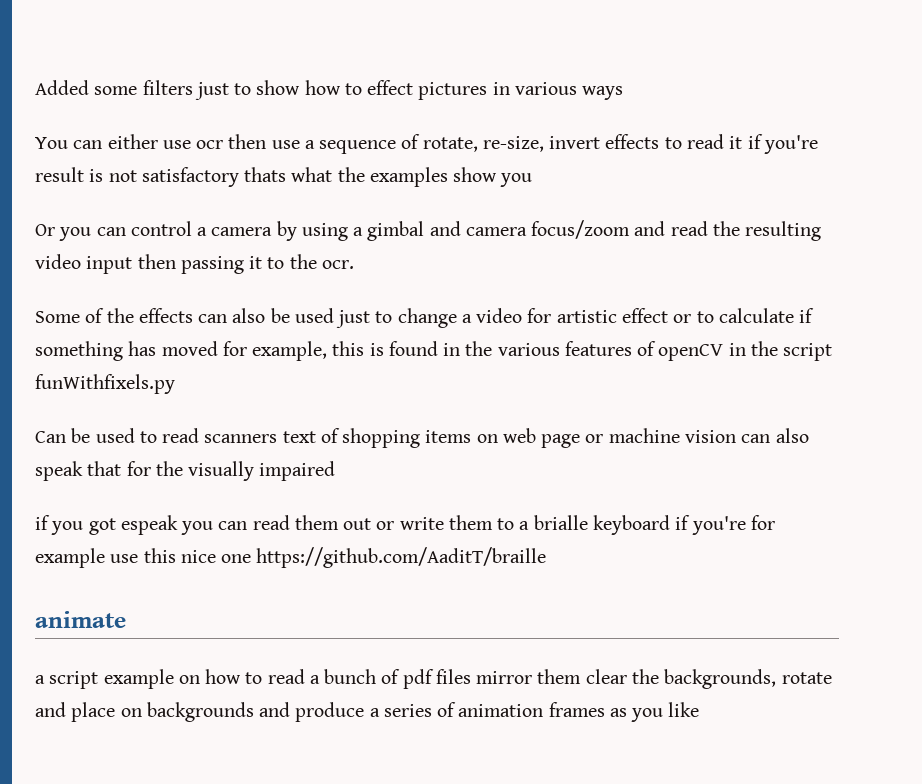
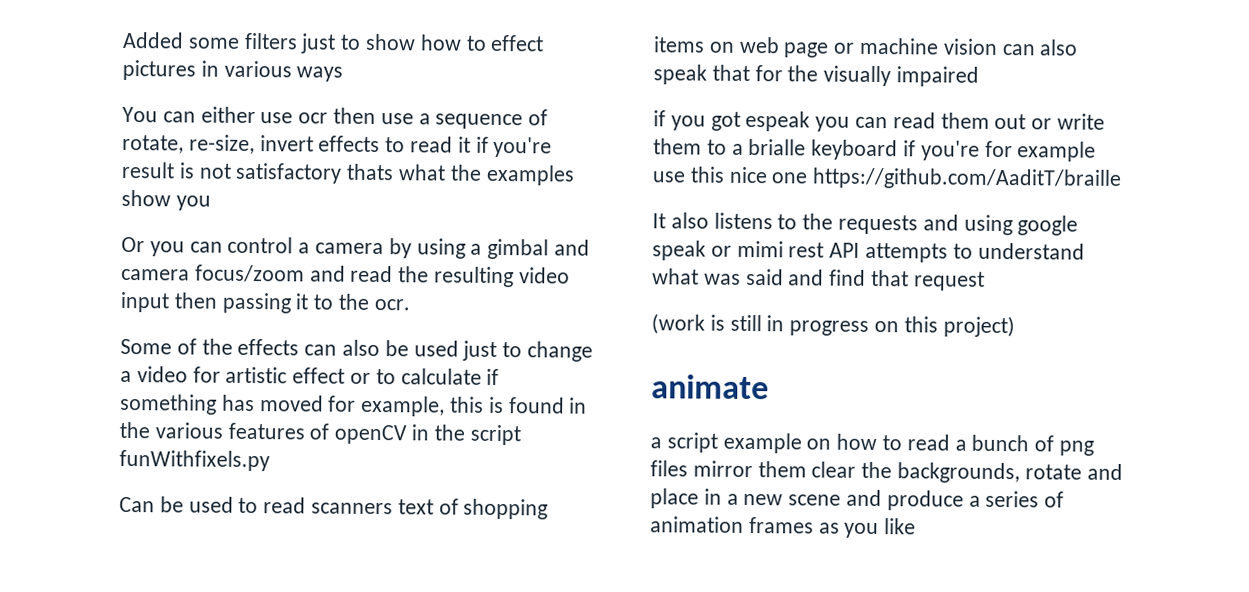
(547, 557) none -> [652,212,1079,236] [652,240,1085,263] [652,268,985,291] [651,313,1015,338] // It also listens to the requests and using google speak or mimi rest API attempts to understand what was said and find that request // (work is still in progress on this project)
[402,669,434,689] pdf -> [1059,440,1095,456] png
[120,702,254,722] on backgrounds -> [703,488,842,506] in a new scene

